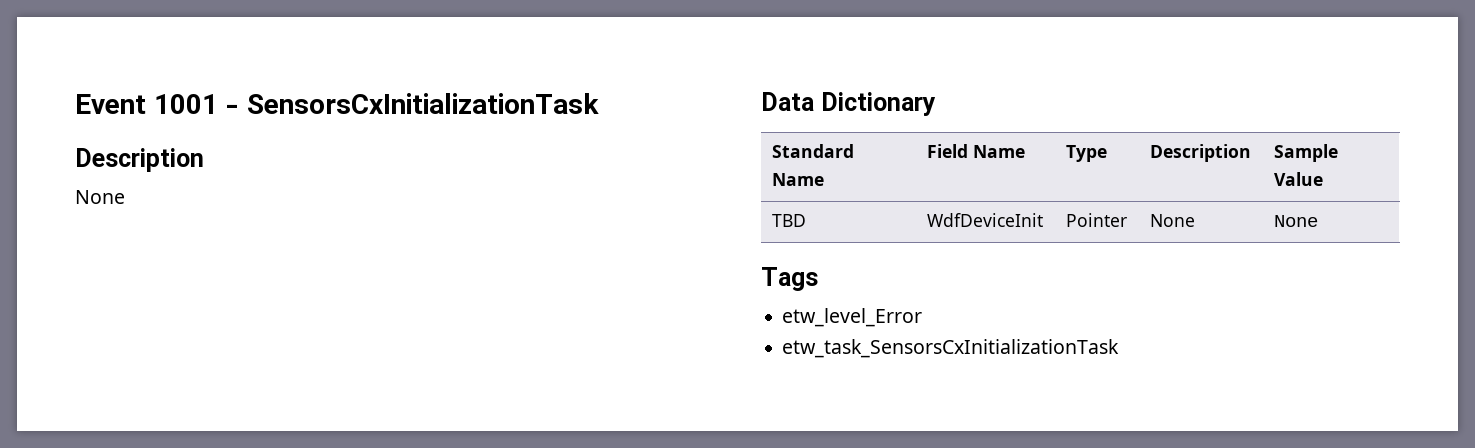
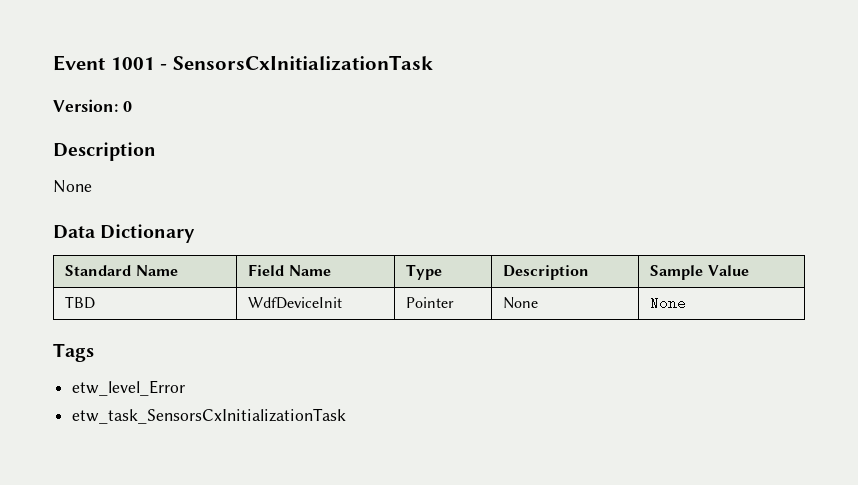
(599, 103) none -> [53,99,132,112] // Version: 0

